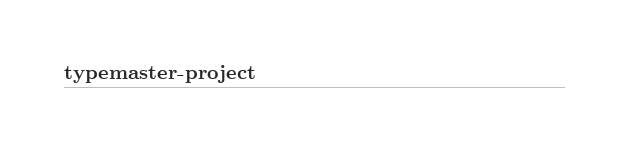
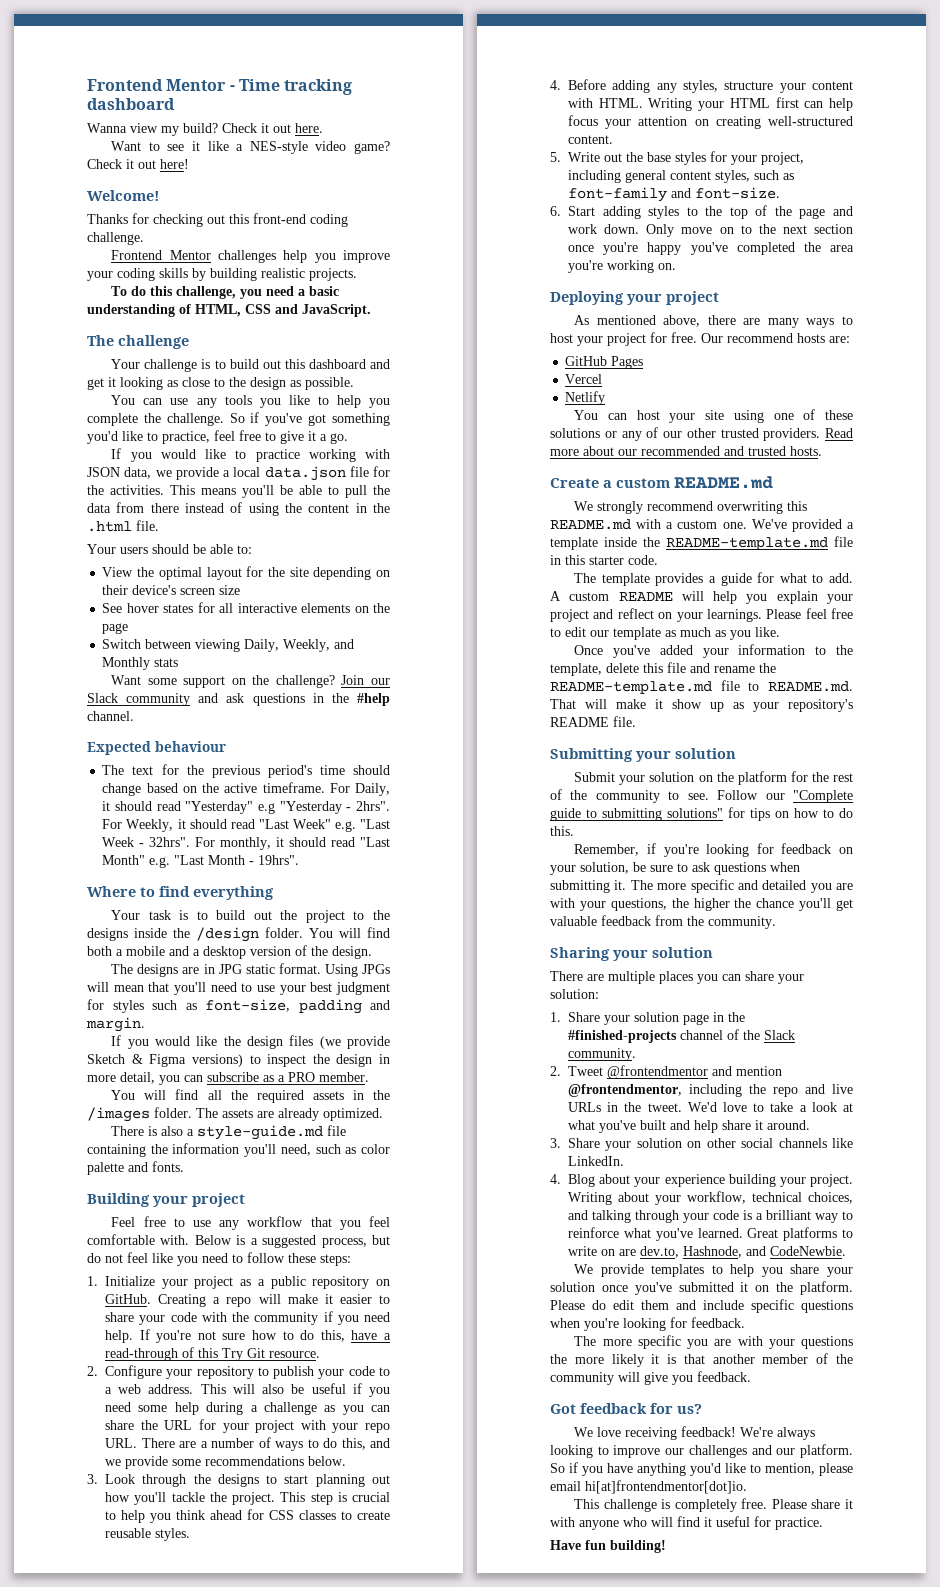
[64,65,256,83] typemaster-project -> [87,79,353,95] [87,98,175,110] [87,123,323,136] [111,141,390,154] [87,159,189,169] [87,190,160,201] [87,213,348,227] [87,232,144,245] [111,250,390,263] [87,268,357,281] [111,286,340,299] [87,304,371,317] [87,335,189,349] [111,359,390,372] [87,377,354,390] [111,395,390,408] [87,412,390,426] [87,430,348,444] [111,448,391,462] [87,466,390,481] [87,485,390,498] [87,502,390,516] [87,520,159,532] [87,544,252,554] [102,566,390,580] [102,585,241,595] [102,602,390,613] [102,623,129,634] [102,639,355,652] [102,657,179,670] [111,675,390,688] [87,693,390,706] [87,711,134,721] [87,741,226,755] [102,764,390,778] [102,782,391,796] [102,801,390,814] [102,819,390,832] [102,837,390,850] [102,855,300,868] [87,886,274,900] [111,910,390,923] [87,927,390,942] [87,945,372,959] [111,963,390,977] [87,982,390,995] [87,999,390,1014] [86,1017,145,1032] [111,1035,390,1049] [87,1054,390,1067] [87,1072,369,1085] [111,1089,390,1103] [87,1107,383,1122] [111,1125,347,1140] [87,1143,391,1157] [87,1161,184,1175] [87,1193,245,1207] [111,1216,390,1230] [87,1234,390,1248] [87,1252,351,1266] [87,1276,391,1289] [105,1294,390,1307] [105,1311,390,1325] [105,1329,391,1343] [105,1347,320,1361] [87,1365,390,1379] [105,1383,391,1397] [105,1402,390,1415] [105,1419,390,1433] [105,1437,390,1451] [105,1456,346,1469] [87,1474,390,1487] [105,1492,390,1505] [105,1509,390,1523] [105,1528,190,1541] [550,79,853,93] [568,97,853,111] [568,115,853,129] [568,135,613,144] [550,151,804,165] [568,170,794,183] [568,187,780,202] [550,205,853,219] [568,224,853,237] [568,242,854,255] [568,260,676,273] [550,291,719,305] [574,315,853,328] [550,332,850,346] [565,356,644,369] [565,374,603,384] [565,391,606,405] [574,409,853,423] [550,427,853,441] [550,446,822,456] [550,476,773,489] [574,501,808,514] [550,519,854,532] [550,536,853,550] [550,555,658,565] [574,572,853,586] [550,591,853,604] [550,608,853,622] [550,627,780,640] [574,644,853,658] [550,662,776,676] [550,680,853,694] [550,699,853,712] [550,716,636,727] [550,748,736,762] [574,771,853,785] [550,789,853,803] [550,807,853,821] [550,826,574,836] [574,843,853,857] [550,862,800,875] [550,879,853,893] [550,898,853,911] [550,915,776,929] [550,947,713,961] [550,971,804,984] [550,989,599,999] [550,1012,745,1025] [568,1029,795,1043] [568,1048,636,1061] [550,1065,782,1079] [568,1084,853,1097] [568,1102,853,1112] [568,1120,810,1133] [550,1138,853,1151] [568,1156,624,1166] [550,1174,853,1187] [568,1191,853,1205] [568,1210,853,1223] [568,1227,853,1241] [568,1246,846,1258] [574,1264,853,1277] [550,1281,853,1295] [550,1299,853,1313] [550,1317,745,1331] [574,1335,853,1349] [550,1353,853,1367] [550,1371,751,1385] [550,1403,702,1414] [574,1426,816,1440] [550,1444,853,1458] [550,1462,853,1476] [550,1480,747,1494] [574,1498,853,1512] [550,1516,823,1530] [550,1540,666,1553] Frontend Mentor - Time tracking dashboard // Wanna view my build? Check it out here. // Want to see it like a NES-style video game? Check it out here! // Welcome! // Thanks for checking out this front-end coding challenge. // Frontend Mentor challenges help you improve your coding skills by building realistic projects. // To do this challenge, you need a basic understanding of HTML, CSS and JavaScript. // The challenge // Your challenge is to build out this dashboard and get it looking as close to the design as possible. // You can use any tools you like to help you complete the challenge. So if you've got something you'd like to practice, feel free to give it a go. // If you would like to practice working with JSON data, we provide a local data.json file for the activities. This means you'll be able to pull the data from there instead of using the content in the .html file. // Your users should be able to: // View the optimal layout for the site depending on their device's screen size // See hover states for all interactive elements on the page // Switch between viewing Daily, Weekly, and Monthly stats // Want some support on the challenge? Join our Slack community and ask questions in the #help channel. // Expected behaviour // The text for the previous period's time should change based on the active timeframe. For Daily, it should read "Yesterday" e.g "Yesterday - 2hrs". For Weekly, it should read "Last Week" e.g. "Last Week - 32hrs". For monthly, it should read "Last Month" e.g. "Last Month - 19hrs". // Where to find everything // Your task is to build out the project to the designs inside the /design folder. You will find both a mobile and a desktop version of the design. // The designs are in JPG static format. Using JPGs will mean that you'll need to use your best judgment for styles such as font-size, padding and margin. // If you would like the design files (we provide Sketch & Figma versions) to inspect the design in more detail, you can subscribe as a PRO member. // You will find all the required assets in the /images folder. The assets are already optimized. // There is also a style-guide.md file containing the information you'll need, such as color palette and fonts. // Building your project // Feel free to use any workflow that you feel comfortable with. Below is a suggested process, but do not feel like you need to follow these steps: // 1. Initialize your project as a public repository on GitHub. Creating a repo will make it easier to share your code with the community if you need help. If you're not sure how to do this, have a read-through of this Try Git resource. // 2. Configure your repository to publish your code to a web address. This will also be useful if you need some help during a challenge as you can share the URL for your project with your repo URL. There are a number of ways to do this, and we provide some recommendations below. // 3. Look through the designs to start planning out how you'll tackle the project. This step is crucial to help you think ahead for CSS classes to create reusable styles. // 4. Before adding any styles, structure your content with HTML. Writing your HTML first can help focus your attention on creating well-structured content. // 5. Write out the base styles for your project, including general content styles, such as font-family and font-size. // 6. Start adding styles to the top of the page and work down. Only move on to the next section once you're happy you've completed the area you're working on. // Deploying your project // As mentioned above, there are many ways to host your project for free. Our recommend hosts are: // GitHub Pages // Vercel // Netlify // You can host your site using one of these solutions or any of our other trusted providers. Read more about our recommended and trusted hosts. // Create a custom README.md // We strongly recommend overwriting this README.md with a custom one. We've provided a template inside the README-template.md file in this starter code. // The template provides a guide for what to add. A custom README will help you explain your project and reflect on your learnings. Please feel free to edit our template as much as you like. // Once you've added your information to the template, delete this file and rename the README-template.md file to README.md. That will make it show up as your repository's README file. // Submitting your solution // Submit your solution on the platform for the rest of the community to see. Follow our "Complete guide to submitting solutions" for tips on how to do this. // Remember, if you're looking for feedback on your solution, be sure to ask questions when submitting it. The more specific and detailed you are with your questions, the higher the chance you'll get valuable feedback from the community. // Sharing your solution // There are multiple places you can share your solution: // 1. Share your solution page in the #finished-projects channel of the Slack community. // 2. Tweet @frontendmentor and mention @frontendmentor, including the repo and live URLs in the tweet. We'd love to take a look at what you've built and help share it around. // 3. Share your solution on other social channels like LinkedIn. // 4. Blog about your experience building your project. Writing about your workflow, technical choices, and talking through your code is a brilliant way to reinforce what you've learned. Great platforms to write on are dev.to, Hashnode, and CodeNewbie. // We provide templates to help you share your solution once you've submitted it on the platform. Please do edit them and include specific questions when you're looking for feedback. // The more specific you are with your questions the more likely it is that another member of the community will give you feedback. // Got feedback for us? // We love receiving feedback! We're always looking to improve our challenges and our platform. So if you have anything you'd like to mention, please email hi[at]frontendmentor[dot]io. // This challenge is completely free. Please share it with anyone who will find it useful for practice. // Have fun building!

